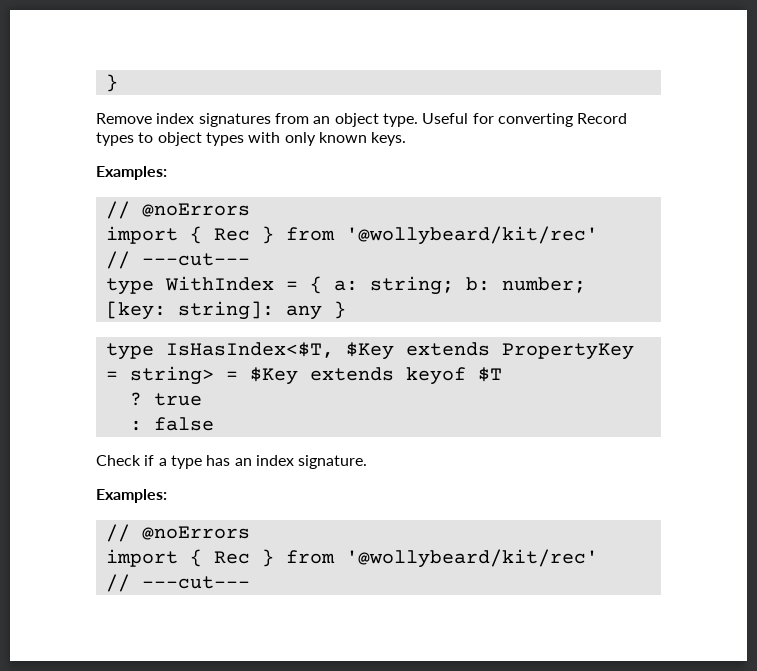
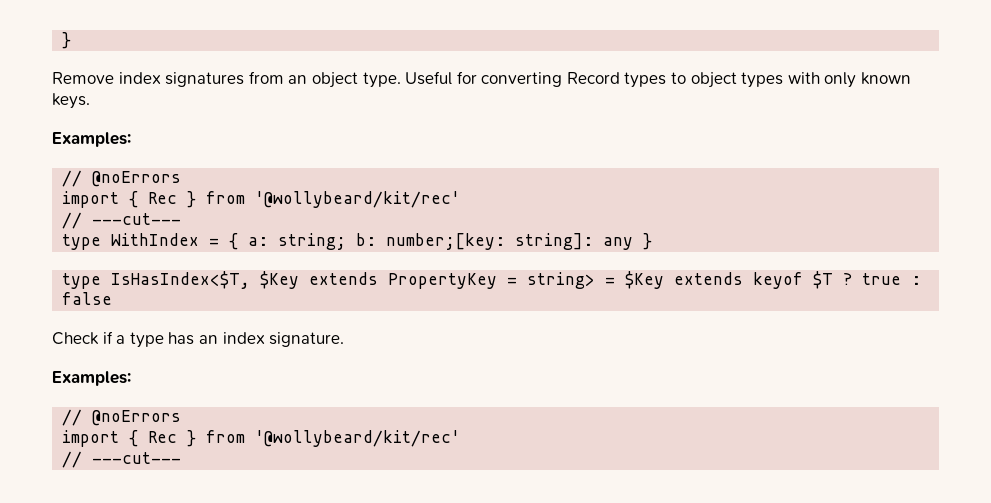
[501,277,586,293] [105,301,166,320] number; [key: -> [386,233,506,250] number;[key:
(502, 374) // -> (834, 280) none
(202, 399) // -> (902, 279) none

